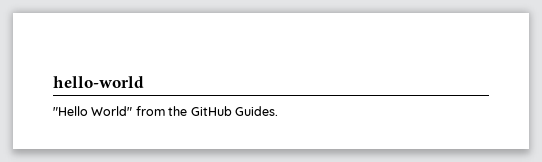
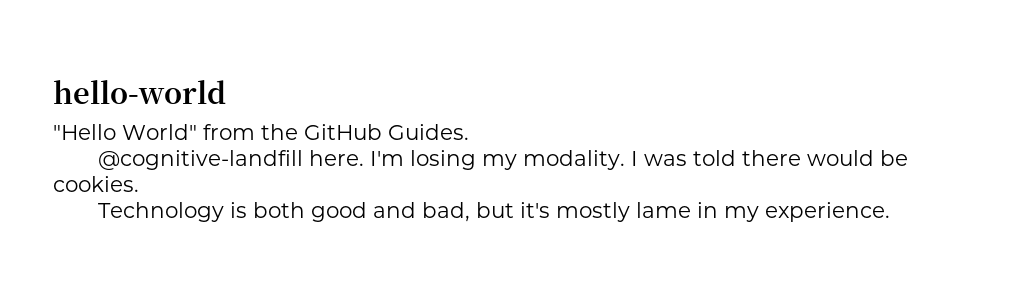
(278, 111) none -> [97,150,908,170] [53,176,139,192] [97,202,890,222] // @cognitive-landfill here. I'm losing my modality. I was told there would be cookies. // Technology is both good and bad, but it's mostly lame in my experience.

